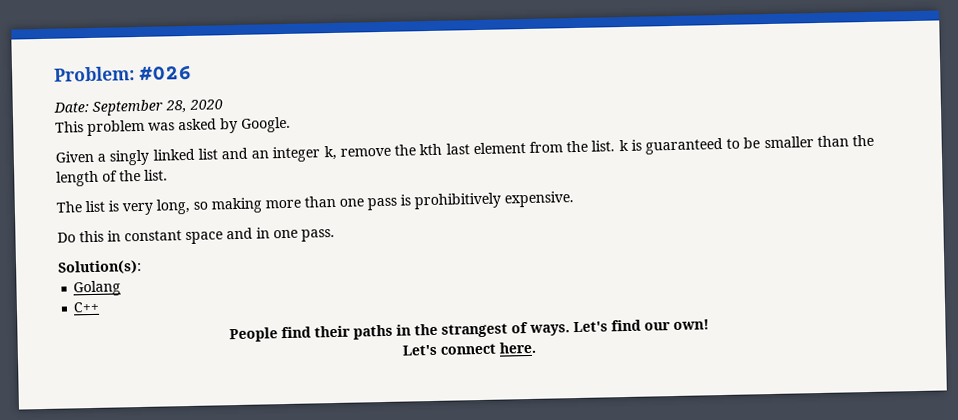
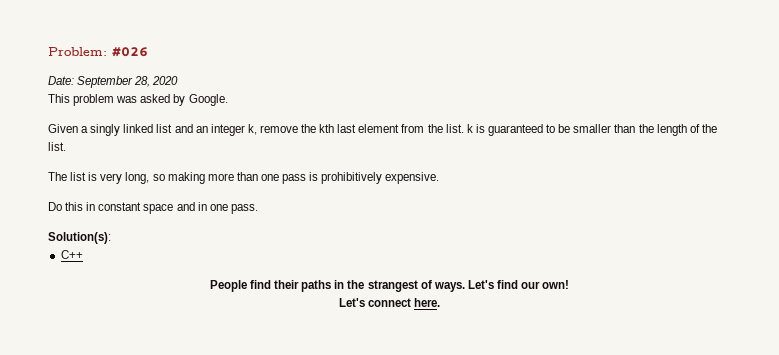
[73,280,122,297] // Golang -> (111, 238) none

